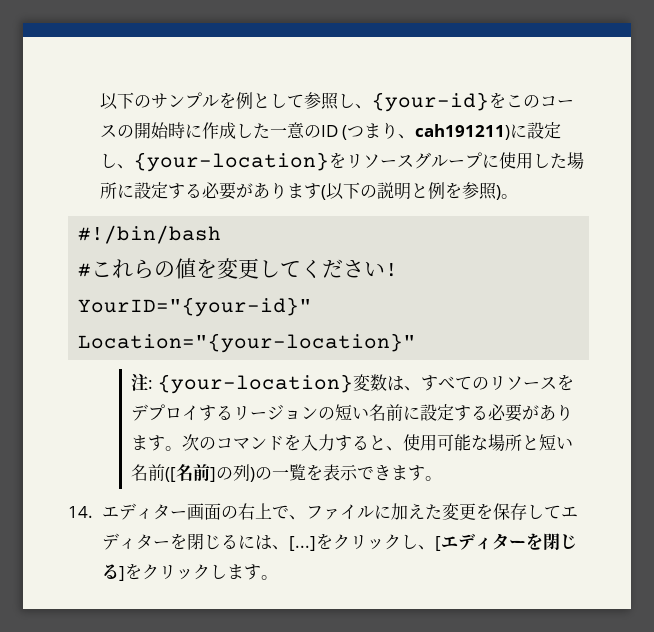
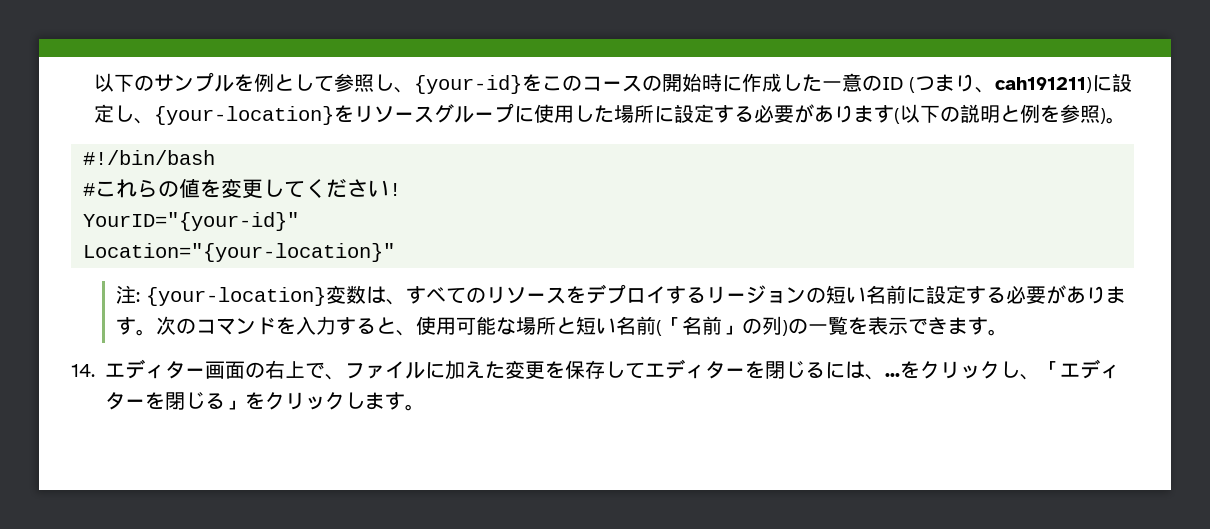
[165,464,217,482] ([名前] -> [656,316,743,336] (「名前」
[288,536,316,551] [...] -> [885,373,900,377] ...
[434,533,577,551] [101,564,125,581] [エディターを閉じる] -> [1040,359,1120,379] [105,392,245,410] 「エディターを閉じる」

